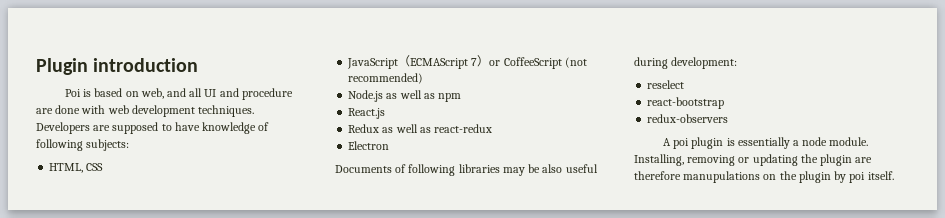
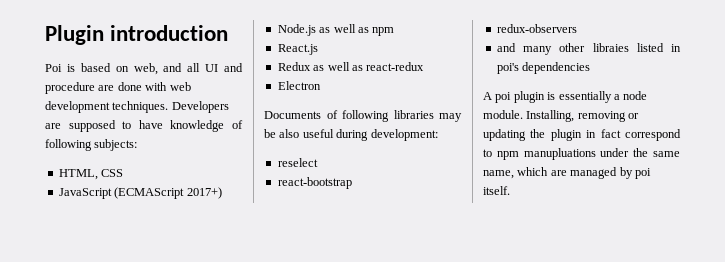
[398,55,587,69] [348,73,424,84] （ECMAScript 7）or CoffeeScript (not recommended) -> [114,187,222,199] (ECMAScript 2017+)
(729, 118) none -> [496,43,681,55] [496,62,591,74] // and many other libraies listed in poi's dependencies
[855,157,873,163] [634,171,831,183] are therefore manupulations on the plugin -> [586,129,681,141] [483,148,680,160] [483,167,618,179] in fact correspond to npm manupluations under the same name, which are managed

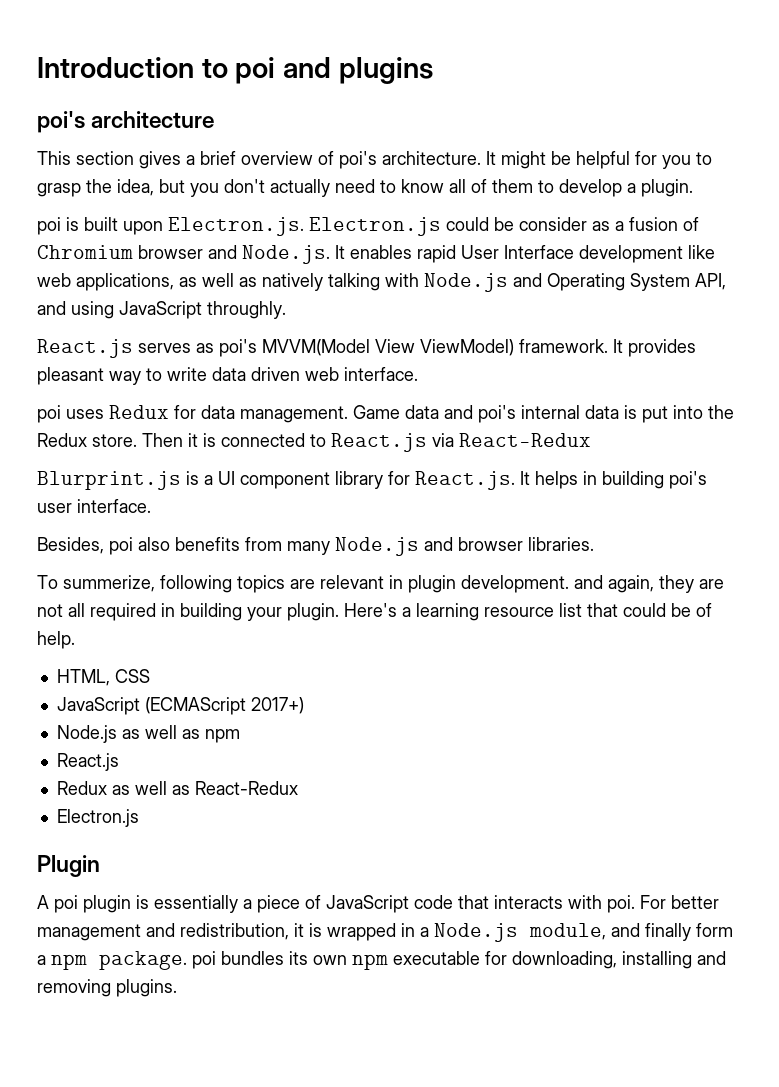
[45,25,229,45] [45,63,243,75] [45,82,191,94] [45,101,229,113] [45,120,243,132] [45,139,138,151] Plugin introduction // Poi is based on web, and all UI and procedure are done with web development techniques. Developers are supposed to have knowledge of following subjects: -> [37,57,433,84] [37,111,215,133] [37,151,712,169] [37,179,693,197] [37,217,699,236] [37,245,715,264] [37,273,726,292] [37,301,286,319] [37,339,696,358] [37,367,418,385] [37,405,734,423] [37,433,591,452] [37,471,707,490] [37,499,151,513] [37,537,594,556] [37,575,724,593] [37,603,712,621] [37,631,75,649] Introduction to poi and plugins // poi's architecture // This section gives a brief overview of poi's architecture. It might be helpful for you to grasp the idea, but you don't actually need to know all of them to develop a plugin. // poi is built upon Electron.js. Electron.js could be consider as a fusion of Chromium browser and Node.js. It enables rapid User Interface development like web applications, as well as natively talking with Node.js and Operating System API, and using JavaScript throughly. // React.js serves as poi's MVVM(Model View ViewModel) framework. It provides pleasant way to write data driven web interface. // poi uses Redux for data management. Game data and poi's internal data is put into the Redux store. Then it is connected to React.js via React-Redux // Blurprint.js is a UI component library for React.js. It helps in building poi's user interface. // Besides, poi also benefits from many Node.js and browser libraries. // To summerize, following topics are relevant in plugin development. and again, they are not all required in building your plugin. Here's a learning resource list that could be of help.
[366,62,425,71] [277,81,321,90] [264,110,462,122] [264,129,438,141] [277,158,318,167] [277,177,352,189] [496,24,577,33] [496,43,681,55] [496,62,591,74] react-redux // Electron // Documents of following libraries may be also useful during development: // reselect // react-bootstrap // redux-observers // and many other libraies listed in poi's dependencies -> [194,781,298,795] [56,809,139,827] [37,855,100,877] React-Redux // Electron.js // Plugin
[623,91,648,100] [483,110,640,122] [483,129,681,141] [483,148,680,160] [483,167,651,179] [483,186,510,195] node module. Installing, removing or updating the plugin in fact correspond to npm manupluations under the same name, which are managed by poi itself. -> [257,895,719,913] [37,923,733,942] [37,951,726,970] [37,979,177,997] piece of JavaScript code that interacts with poi. For better management and redistribution, it is wrapped in a Node.js module, and finally form a npm package. poi bundles its own npm executable for downloading, installing and removing plugins.

